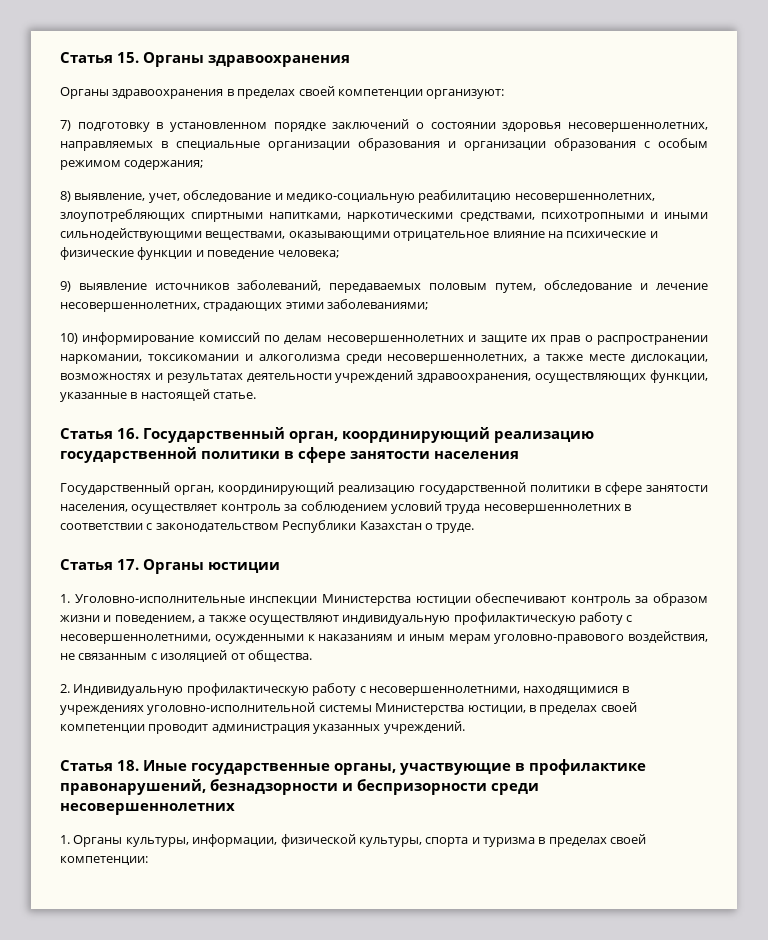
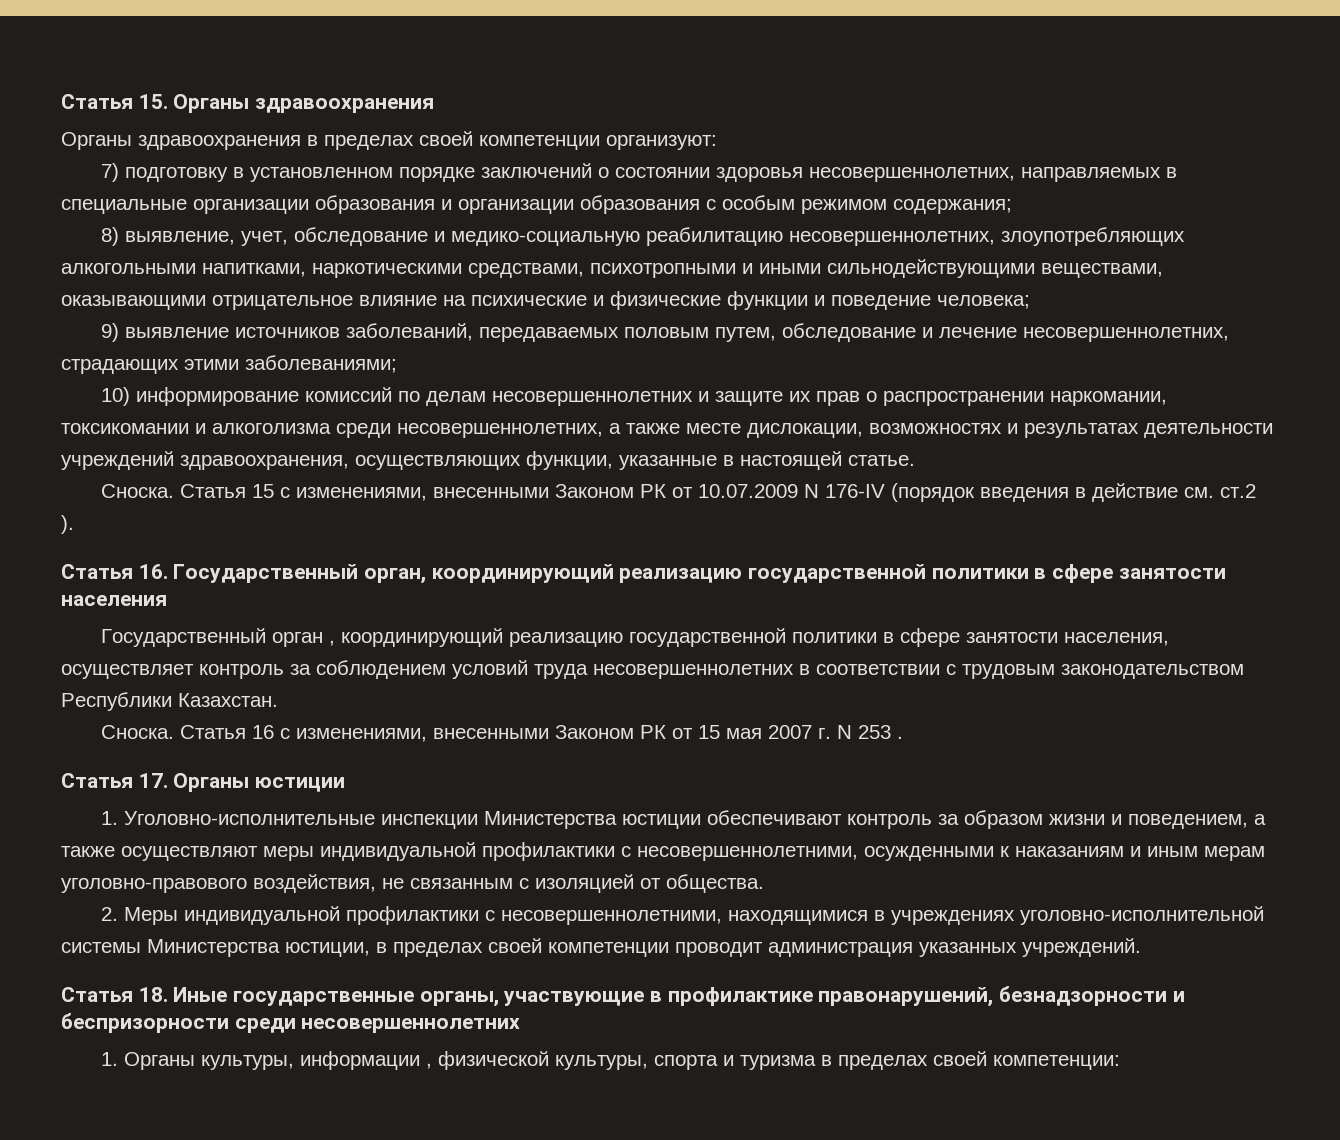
[191,212,264,222] спиртными -> [61,263,196,274] алкогольными
(257, 395) none -> [101,483,1257,502] [61,515,74,534] // Сноска. Статья 15 с изменениями, внесенными Законом РК от 10.07.2009 N 176-IV (порядок введения в действие см. ст.2 ).
[174,485,214,495] орган, -> [272,632,336,647] орган ,
(153, 526) none -> [962,664,1055,679] трудовым
[359,521,475,533] Казахстан о труде. -> [178,693,278,707] [101,725,904,742] Казахстан. // Сноска. Статья 16 с изменениями, внесенными Законом РК от 15 мая 2007 г. N 253 .
[342,612,623,625] индивидуальную профилактическую работу -> [263,842,615,861] меры индивидуальной профилактики
[73,683,357,696] Индивидуальную профилактическую работу -> [124,906,480,925] Меры индивидуальной профилактики
[192,834,278,847] информации, -> [300,1051,433,1070] информации ,

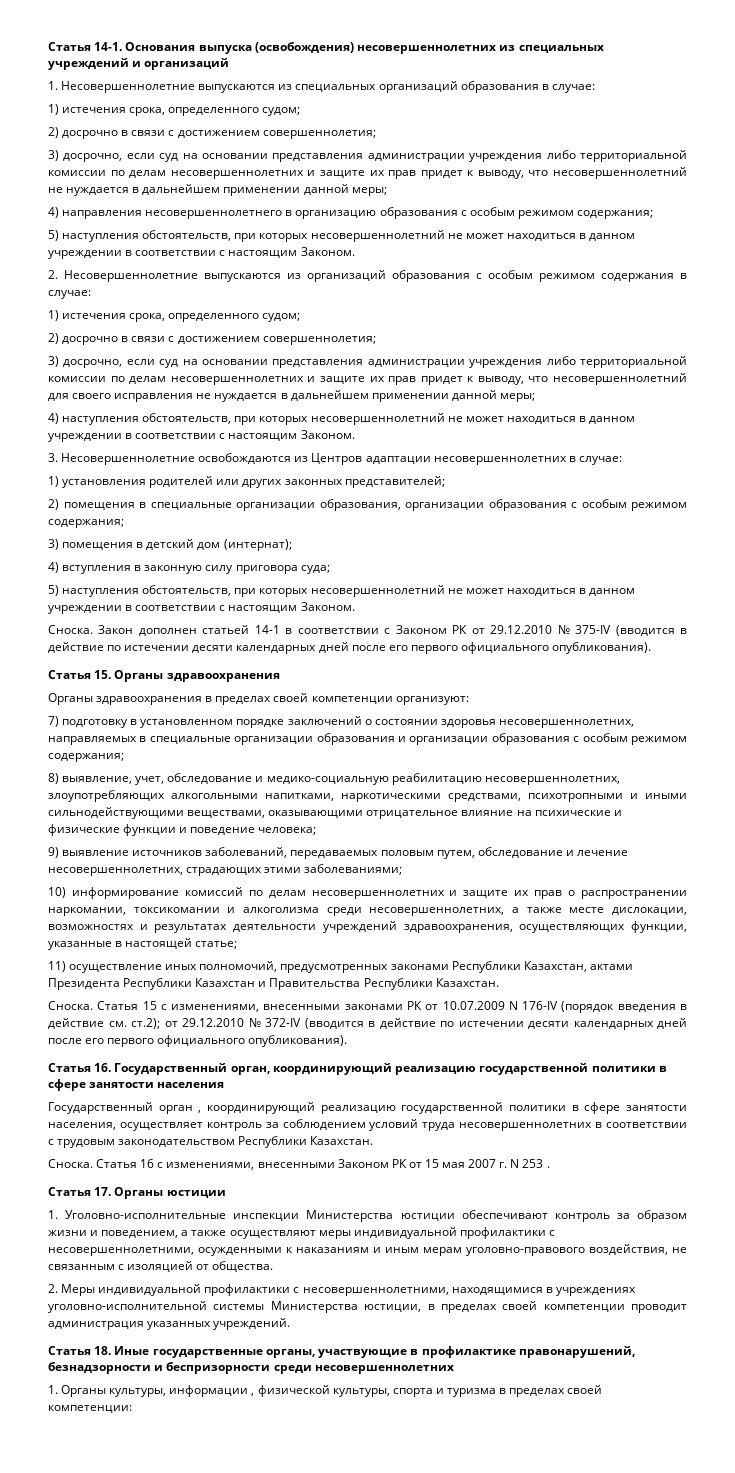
[61,94,133,109] Статья -> [48,42,604,54] [48,58,230,70] [48,81,595,93] [48,104,301,116] [48,127,376,139] [48,150,687,162] [48,167,687,179] [48,184,387,196] [48,207,653,219] [48,230,636,242] [48,247,355,259] [48,270,687,282] [48,290,91,299] [48,310,301,322] [48,333,376,345] [48,356,687,368] [48,373,687,385] [48,390,535,402] [48,413,636,425] [48,430,355,442] [48,453,622,465] [48,476,445,488] [48,499,687,511] [48,519,124,528] [48,539,292,551] [48,562,330,574] [48,585,636,597] [48,602,355,614] [48,625,687,636] [48,642,652,654] [48,670,91,679] Статья 14-1. Основания выпуска (освобождения) несовершеннолетних из специальных учреждений и организаций // 1. Несовершеннолетние выпускаются из специальных организаций образования в случае: // 1) истечения срока, определенного судом; // 2) досрочно в связи с достижением совершеннолетия; // 3) досрочно, если суд на основании представления администрации учреждения либо территориальной комиссии по делам несовершеннолетних и защите их прав придет к выводу, что несовершеннолетний не нуждается в дальнейшем применении данной меры; // 4) направления несовершеннолетнего в организацию образования с особым режимом содержания; // 5) наступления обстоятельств, при которых несовершеннолетний не может находиться в данном учреждении в соответствии с настоящим Законом. // 2. Несовершеннолетние выпускаются из организаций образования с особым режимом содержания в случае: // 1) истечения срока, определенного судом; // 2) досрочно в связи с достижением совершеннолетия; // 3) досрочно, если суд на основании представления администрации учреждения либо территориальной комиссии по делам несовершеннолетних и защите их прав придет к выводу, что несовершеннолетний для своего исправления не нуждается в дальнейшем применении данной меры; // 4) наступления обстоятельств, при которых несовершеннолетний не может находиться в данном учреждении в соответствии с настоящим Законом. // 3. Несовершеннолетние освобождаются из Центров адаптации несовершеннолетних в случае: // 1) установления родителей или других законных представителей; // 2) помещения в специальные организации образования, организации образования с особым режимом содержания; // 3) помещения в детский дом (интернат); // 4) вступления в законную силу приговора суда; // 5) наступления обстоятельств, при которых несовершеннолетний не может находиться в данном учреждении в соответствии с настоящим Законом. // Сноска. Закон дополнен статьей 14-1 в соответствии с Законом РК от 29.12.2010 № 375-IV (вводится в действие по истечении десяти календарных дней после его первого официального опубликования). // Статья
[848,455,915,466] статье. -> [195,941,238,949] [48,961,633,973] [48,978,499,990] статье; // 11) осуществление иных полномочий, предусмотренных законами Республики Казахстан, актами Президента Республики Казахстан и Правительства Республики Казахстан.
[555,484,635,498] Законом -> [344,1004,403,1010] законами
[1220,484,1257,498] [61,515,74,534] ст.2 ). -> [131,1018,687,1030] [48,1035,348,1047] ст.2); от 29.12.2010 № 372-IV (вводится в действие по истечении десяти календарных дней после его первого официального опубликования).

